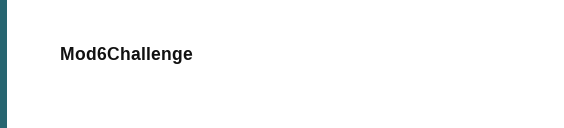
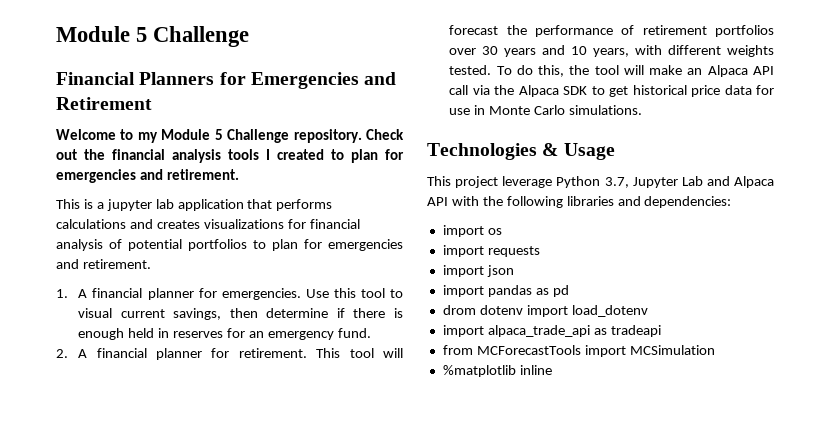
[60,47,193,64] Mod6Challenge -> [56,26,250,47] [56,72,397,89] [56,97,152,110] [56,129,404,143] [56,149,404,163] [56,169,239,183] [56,199,333,211] [56,219,360,229] [56,239,403,251] [56,259,151,269] [56,288,403,300] [78,308,404,320] [78,328,371,340] [56,348,403,360] [449,25,774,37] [449,45,774,57] [449,65,774,77] [449,85,774,97] [449,105,643,115] [427,143,615,160] [427,176,774,188] [427,196,732,208] [442,225,502,237] [442,245,540,257] [442,265,514,277] [442,285,569,297] [442,305,648,317] [442,325,661,337] [442,345,715,357] [442,365,552,377] Module 5 Challenge // Financial Planners for Emergencies and Retirement // Welcome to my Module 5 Challenge repository. Check out the financial analysis tools I created to plan for emergencies and retirement. // This is a jupyter lab application that performs calculations and creates visualizations for financial analysis of potential portfolios to plan for emergencies and retirement. // 1. A financial planner for emergencies. Use this tool to visual current savings, then determine if there is enough held in reserves for an emergency fund. // 2. A financial planner for retirement. This tool will forecast the performance of retirement portfolios over 30 years and 10 years, with different weights tested. To do this, the tool will make an Alpaca API call via the Alpaca SDK to get historical price data for use in Monte Carlo simulations. // Technologies & Usage // This project leverage Python 3.7, Jupyter Lab and Alpaca API with the following libraries and dependencies: // import os // import requests // import json // import pandas as pd // drom dotenv import load_dotenv // import alpaca_trade_api as tradeapi // from MCForecastTools import MCSimulation // %matplotlib inline

